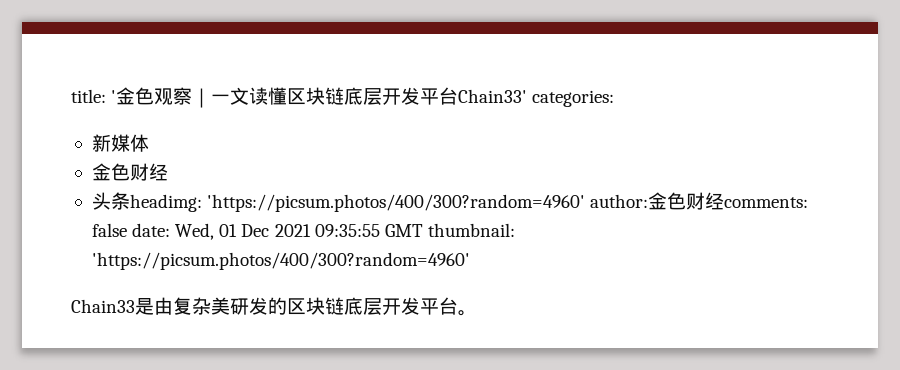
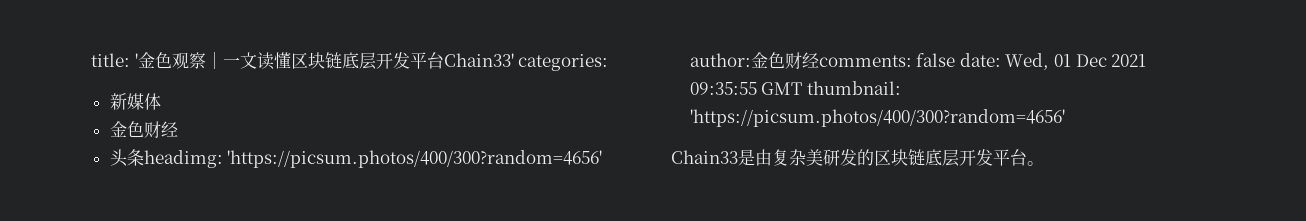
[207,194,586,212] 'https://picsum.photos/400/300?random=4960' -> [227,150,603,168] 'https://picsum.photos/400/300?random=4656'
[91,252,470,270] 'https://picsum.photos/400/300?random=4960' -> [689,109,1065,127] 'https://picsum.photos/400/300?random=4656'

